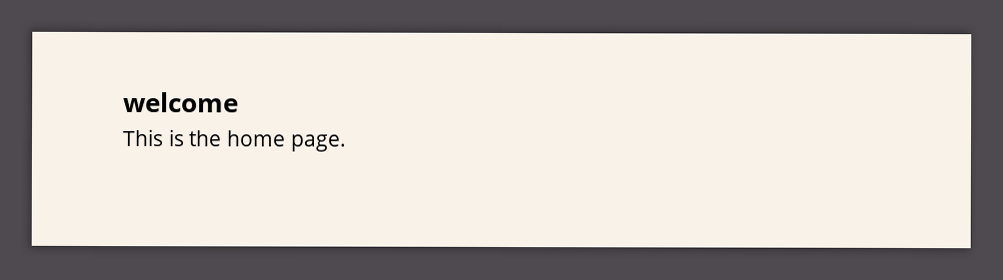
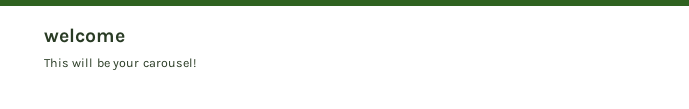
[167,129,347,152] is the home page. -> [72,58,196,71] will be your carousel!

